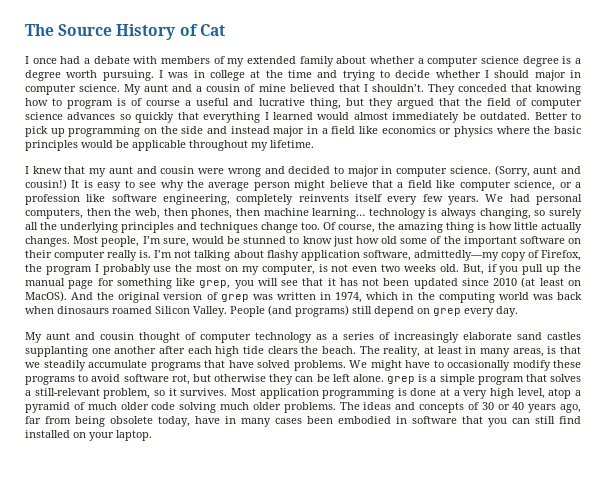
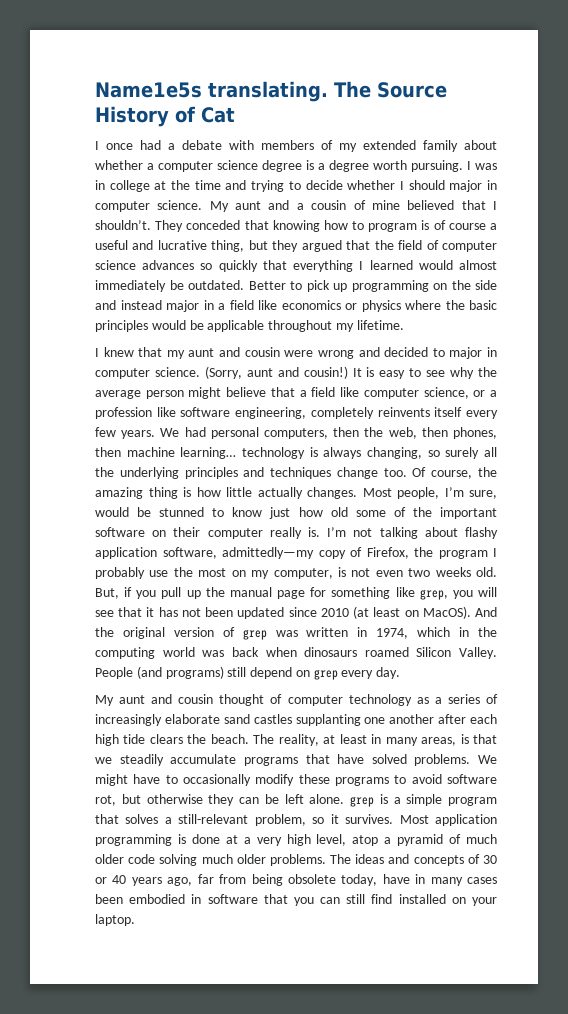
(25, 30) none -> [95,81,328,102] Name1e5s translating.

